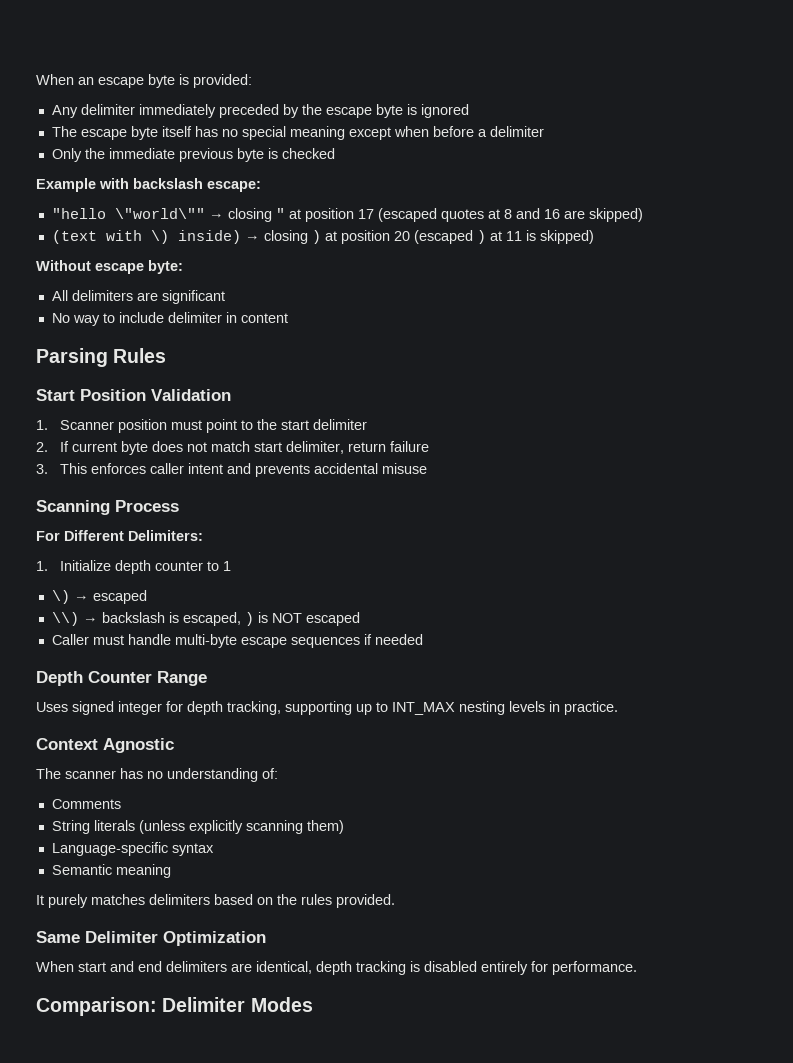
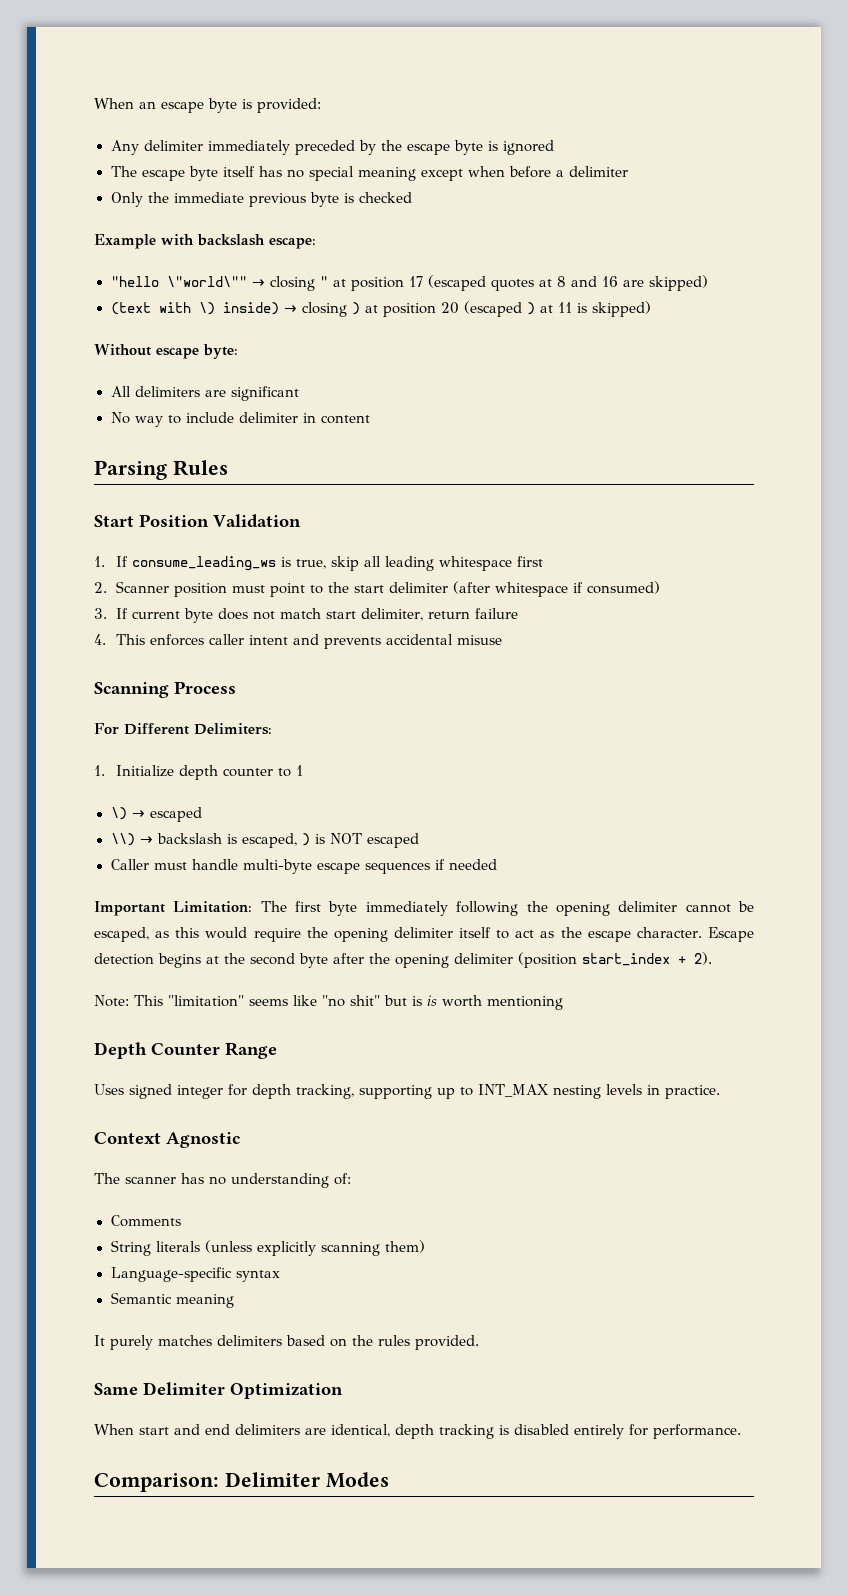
(48, 425) none -> [116,556,544,571] [94,582,107,593] If consume_leading_ws is true, skip all leading whitespace first // 2.
[36,442,48,452] // 2. -> [453,581,661,597] [94,608,107,619] (after whitespace if consumed) // 3.
[36,464,48,474] 3. -> [94,634,106,645] 4.
(423, 639) none -> [94,901,755,916] [94,927,754,942] [94,952,712,968] [94,995,563,1010] // Important Limitation: The first byte immediately following the opening delimiter cannot be escaped, as this would require the opening delimiter itself to act as the escape character. Escape detection begins at the second byte after the opening delimiter (position start_index + 2). // Note: This "limitation" seems like "no shit" but is is worth mentioning

